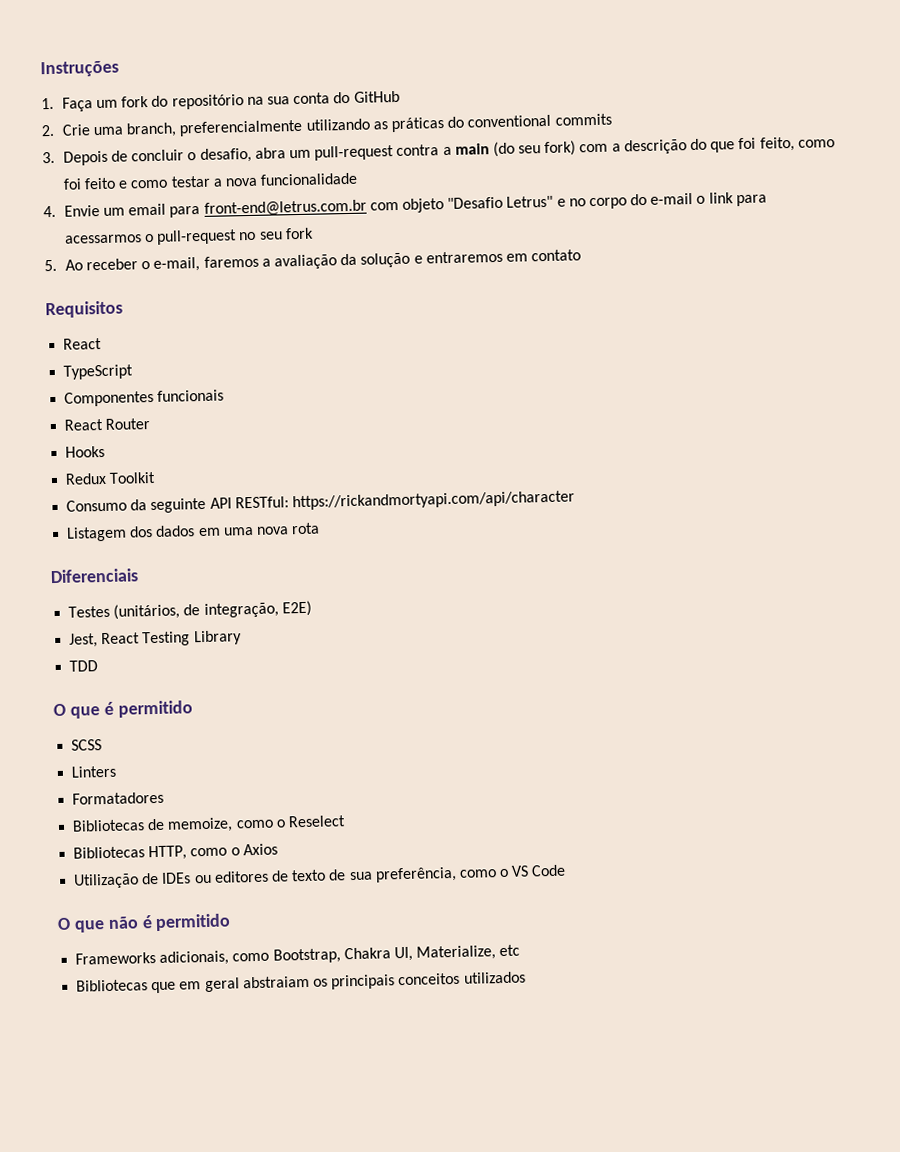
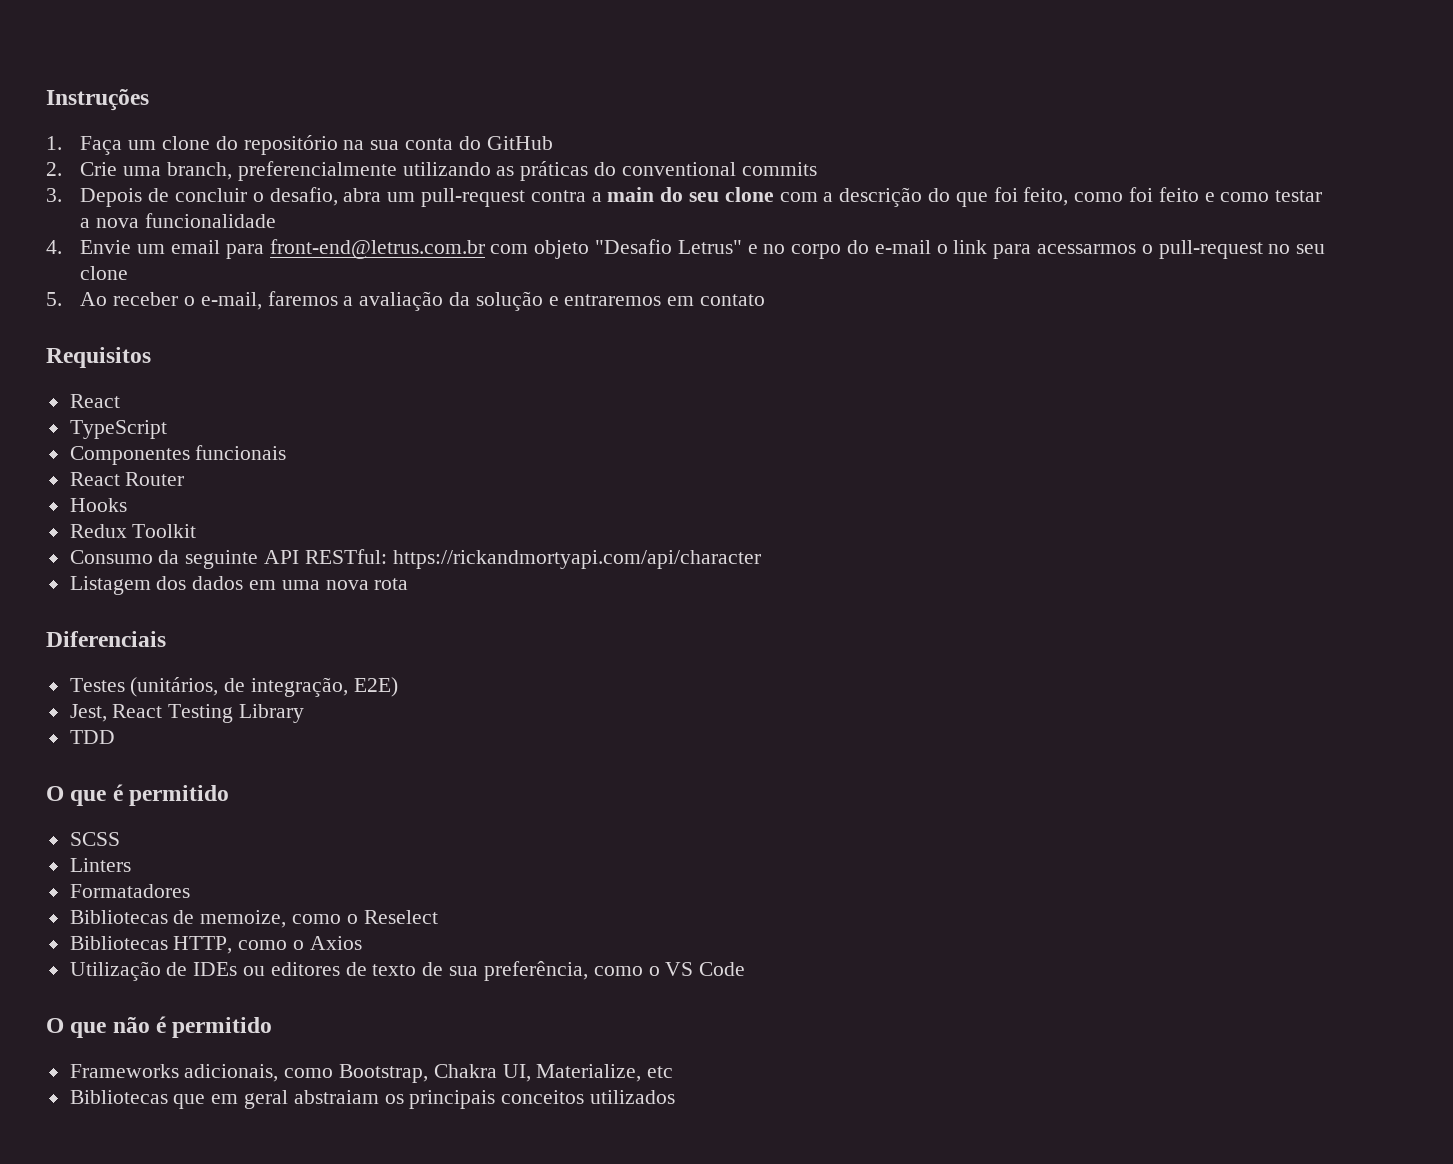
[121,95,150,108] fork -> [161,136,210,150] clone
[492,140,577,158] (do seu fork) -> [660,187,774,202] do seu clone
[284,227,314,240] fork -> [80,266,129,280] clone

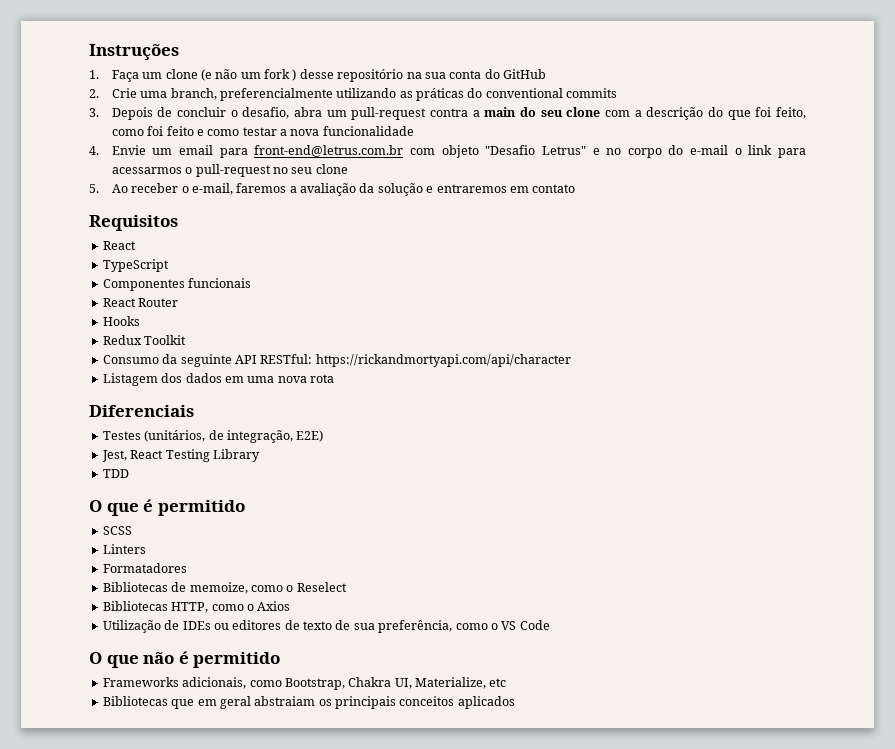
[215,136,238,150] do -> [200,69,334,81] (e não um fork ) desse
[590,1090,676,1104] utilizados -> [457,696,515,709] aplicados

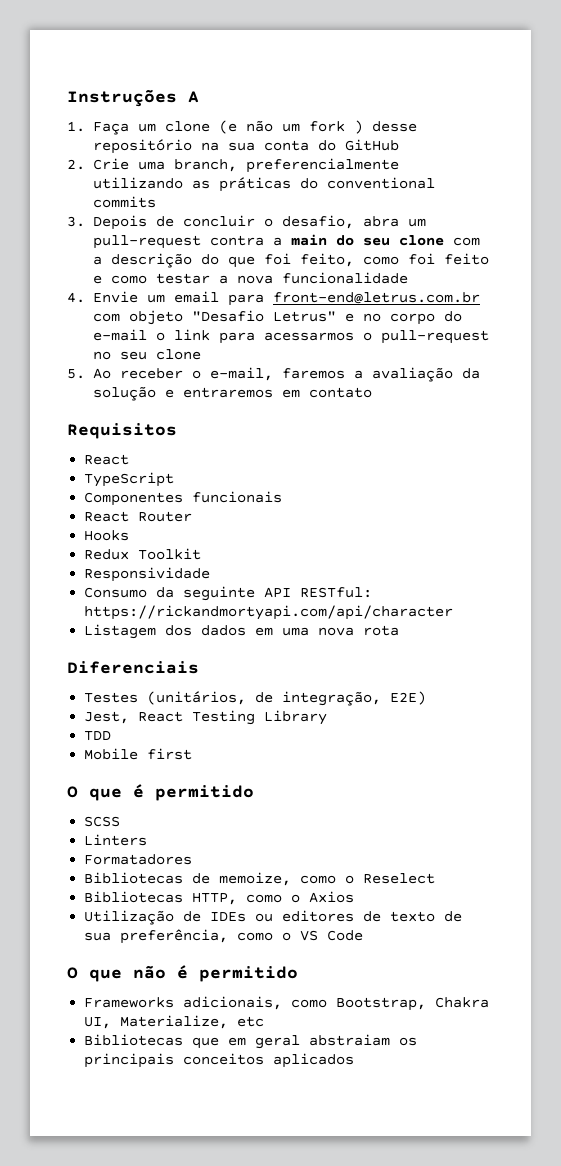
(179, 52) none -> [188,91,199,103] A
(187, 340) none -> [84,567,211,582] // Responsividade
(129, 473) none -> [84,748,193,760] // Mobile first

